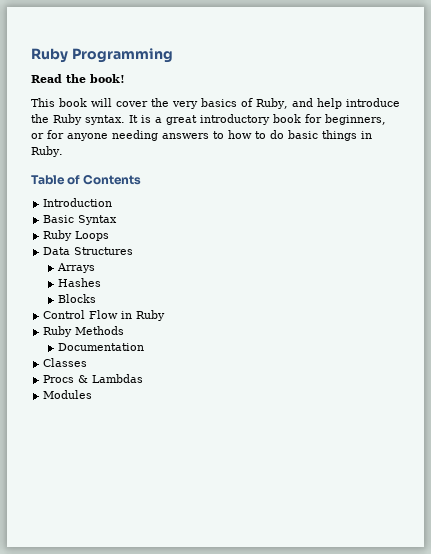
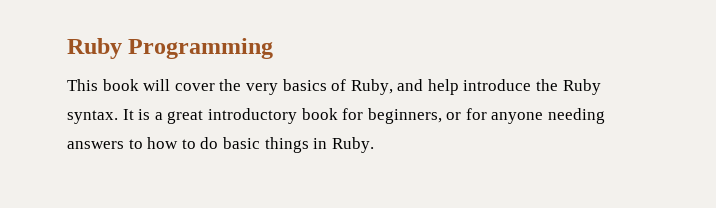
[31,74,125,83] // Read the book! -> (274, 48) none
[31,174,142,185] [43,198,113,207] [43,215,118,225] [43,230,110,241] [43,247,134,255] [56,263,95,273] [57,278,101,287] [57,294,96,303] [43,310,166,321] [43,326,125,337] [57,343,144,351] [43,358,88,367] [43,374,144,383] [43,390,93,399] // Table of Contents // Introduction // Basic Syntax // Ruby Loops // Data Structures // Arrays // Hashes // Blocks // Control Flow in Ruby // Ruby Methods // Documentation // Classes // Procs & Lambdas // Modules -> (374, 145) none

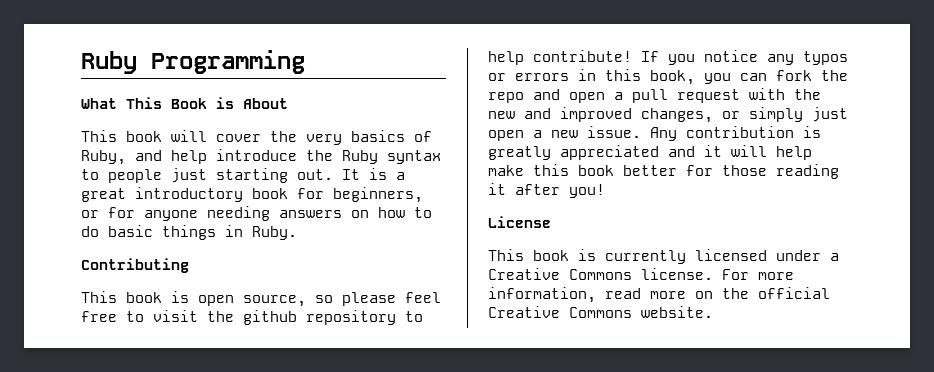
(274, 48) none -> [81,97,288,109] // What This Book is About
[67,110,118,124] syntax. -> [387,150,441,164] [81,168,333,183] syntax to people just starting out.
[128,139,143,149] to -> [351,210,369,218] on
(374, 145) none -> [81,258,189,273] [81,291,441,307] [81,310,423,325] [488,50,848,65] [488,69,848,85] [488,88,821,103] [488,107,848,123] [488,126,821,141] [488,145,812,160] [488,164,839,179] [488,183,605,198] [488,216,551,228] [488,249,839,264] [488,268,794,280] [488,287,830,303] [488,306,713,318] // Contributing // This book is open source, so please feel free to visit the github repository to help contribute! If you notice any typos or errors in this book, you can fork the repo and open a pull request with the new and improved changes, or simply just open a new issue. Any contribution is greatly appreciated and it will help make this book better for those reading it after you! // License // This book is currently licensed under a Creative Commons license. For more information, read more on the official Creative Commons website.

